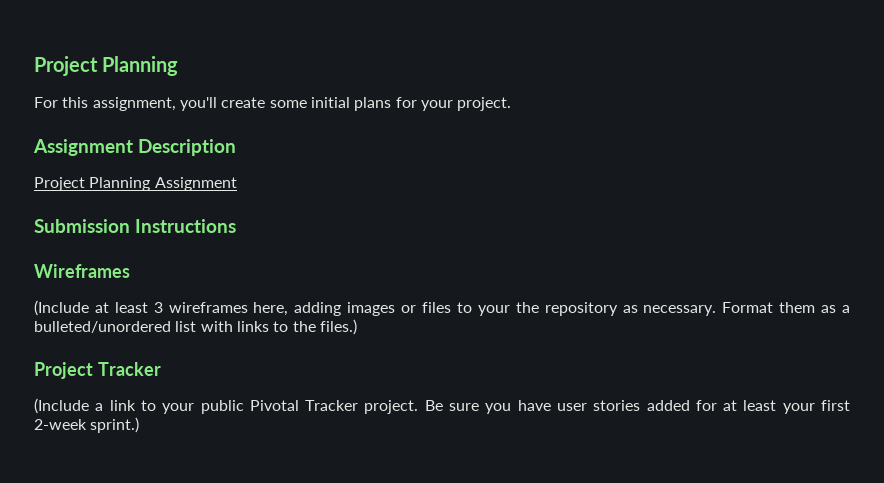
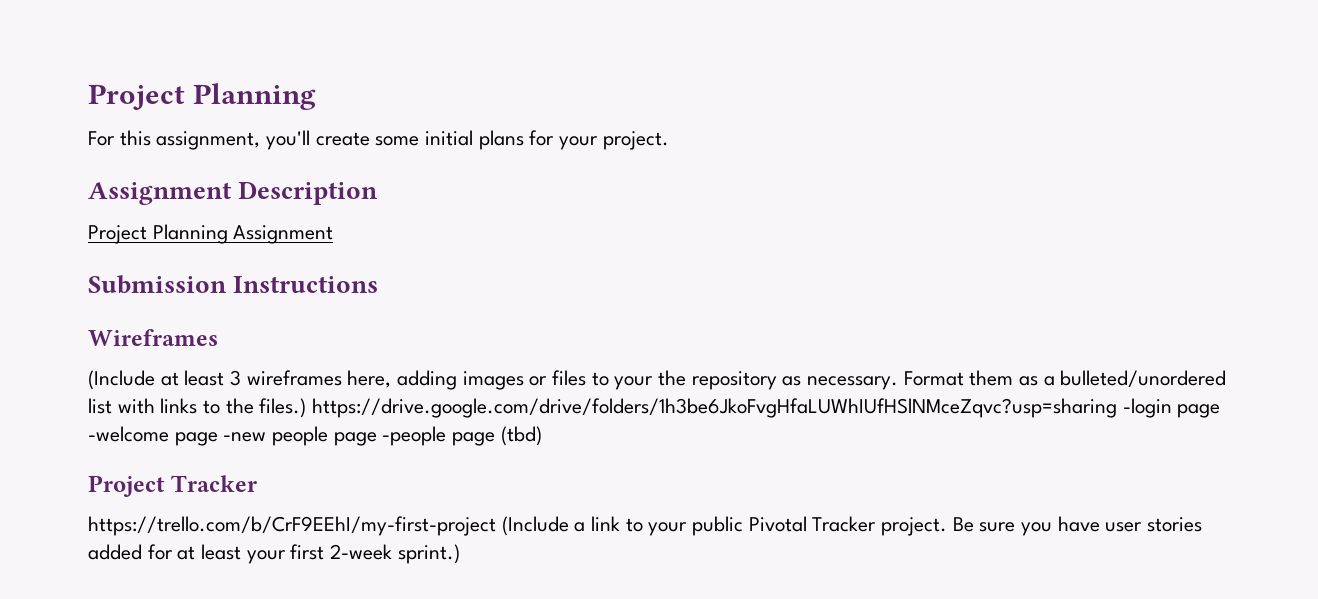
(357, 327) none -> [312,398,1221,418] [88,426,542,446] https://drive.google.com/drive/folders/1h3be6JkoFvgHfaLUWhIUfHSlNMceZqvc?usp=sharing -login page -welcome page -new people page -people page (tbd)
(161, 369) none -> [88,516,496,536] https://trello.com/b/CrF9EEhI/my-first-project

